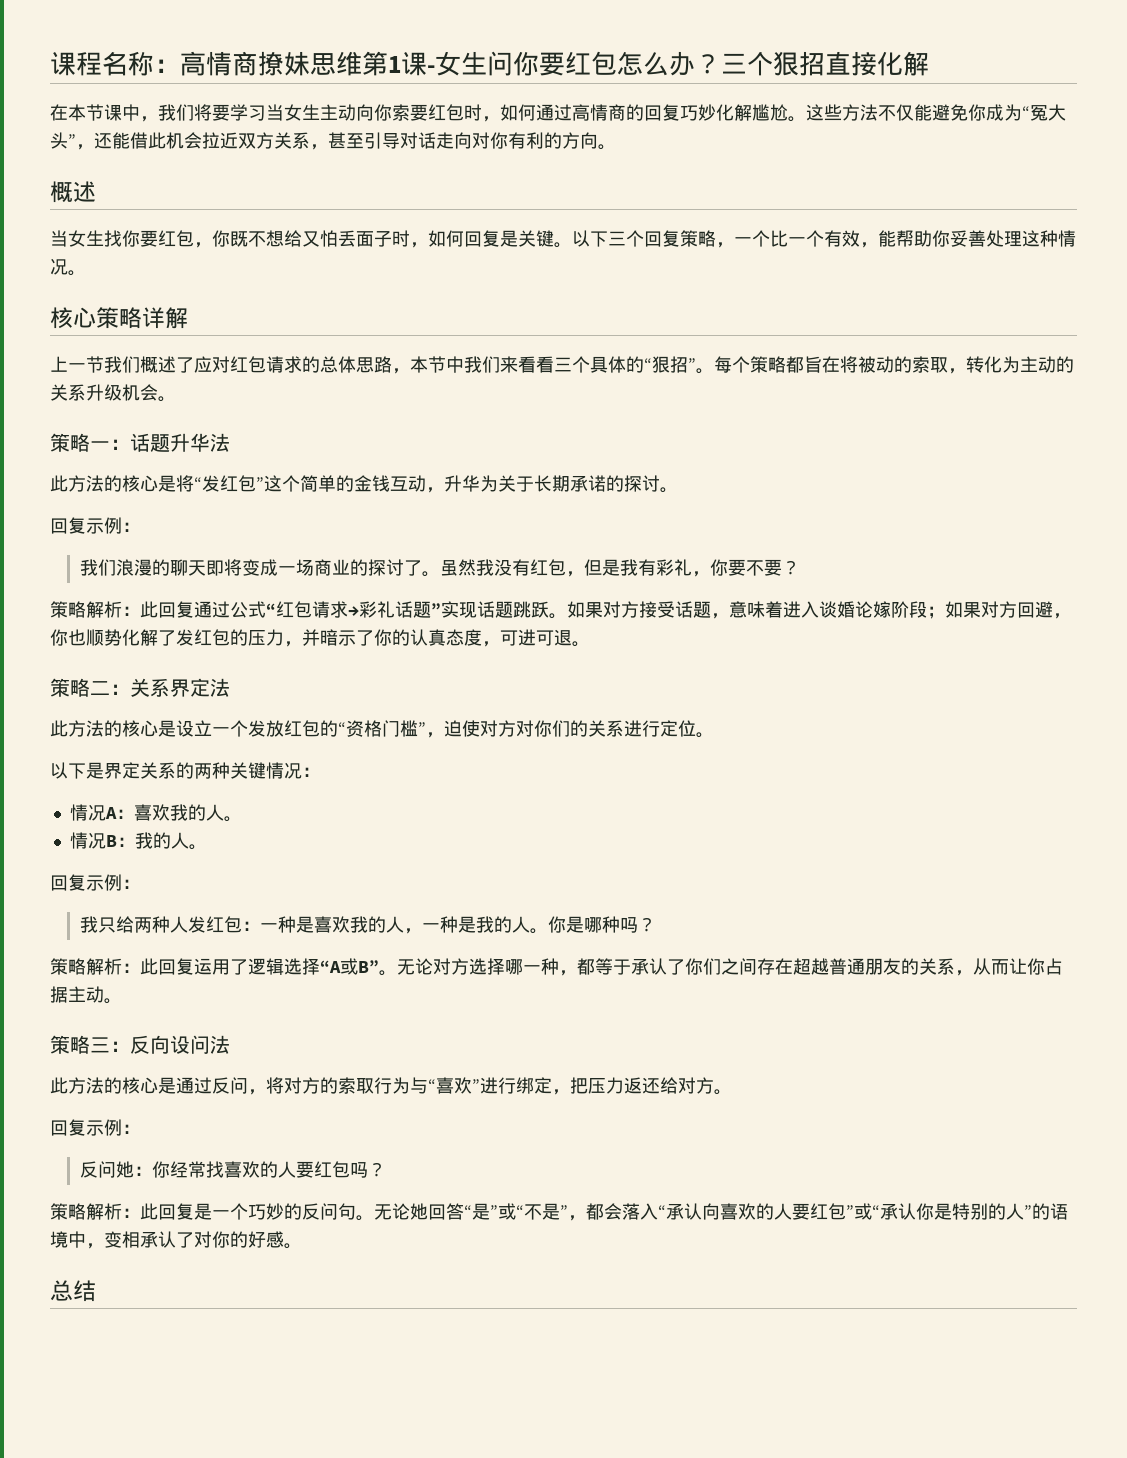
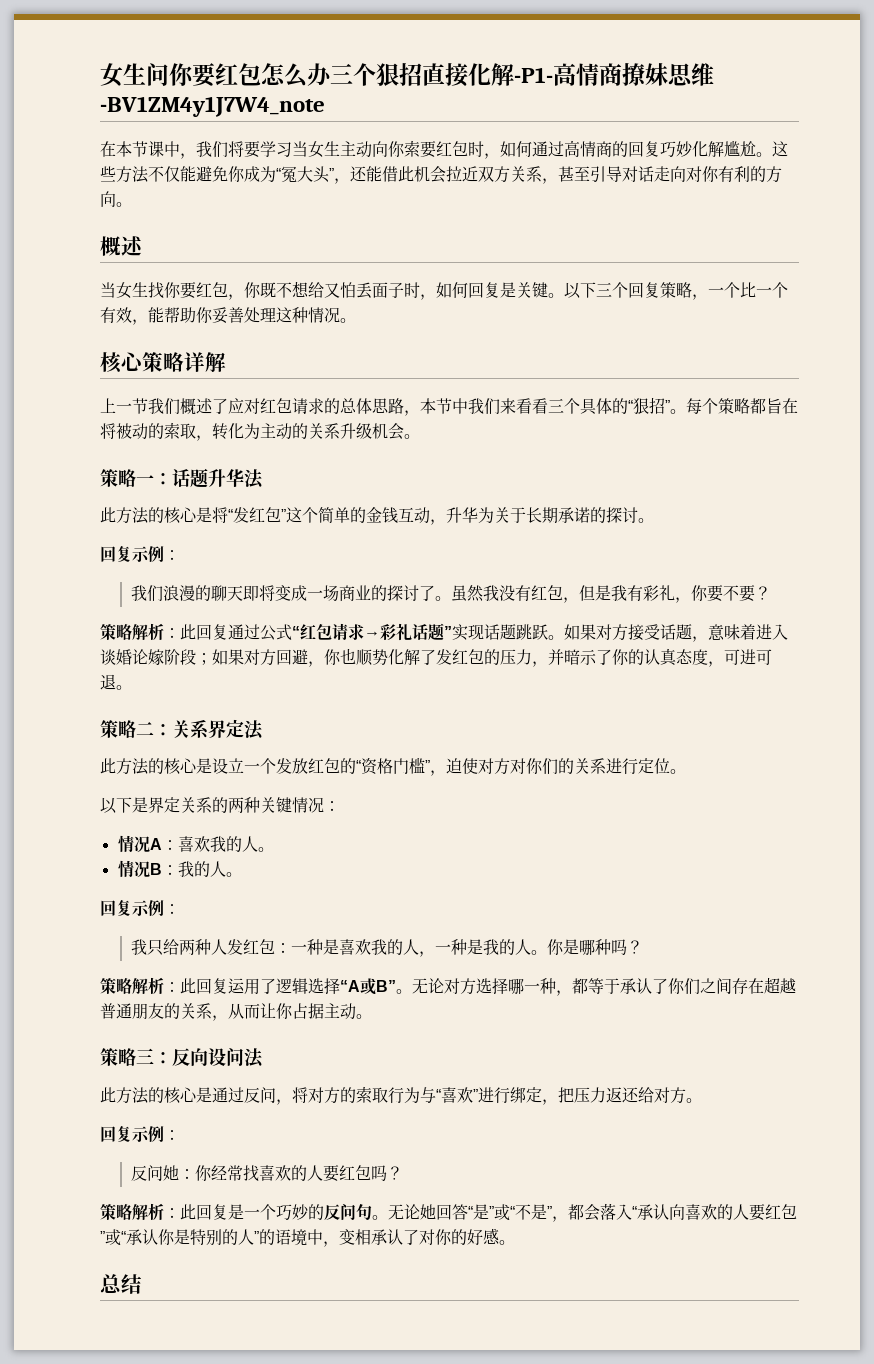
[50,51,435,76] 课程名称：高情商撩妹思维第1课- -> (100, 75) none
[695,54,721,74] ？ -> (332, 74) none
(929, 63) none -> [514,63,714,86] [100,96,325,117] -P1-高情商撩妹思维-BV1ZM4y1J7W4_note

